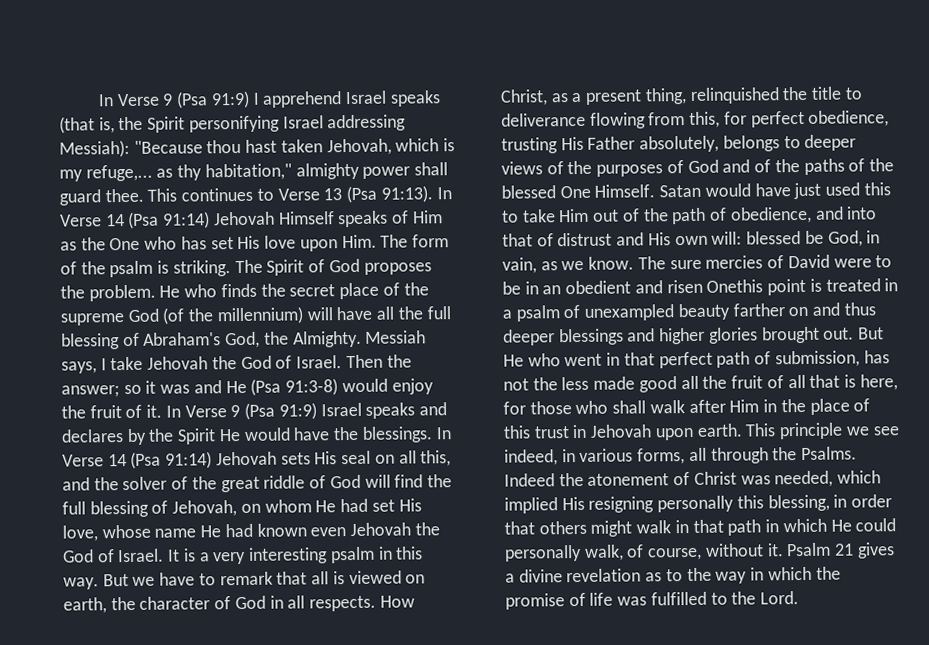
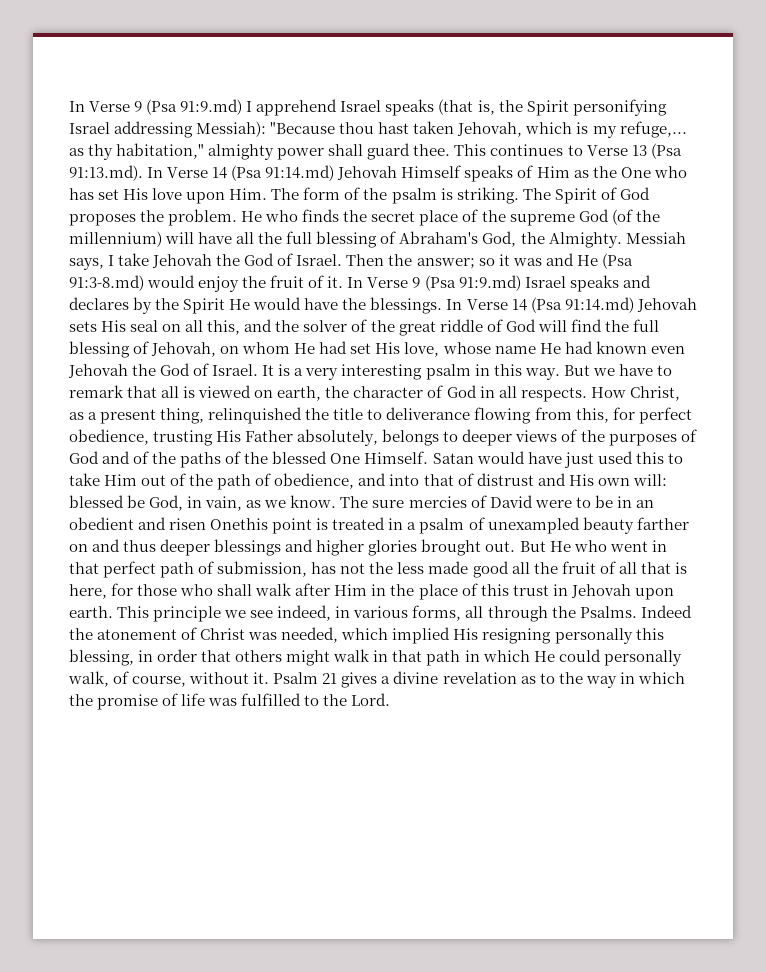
[97,90,250,109] In Verse 9 (Psa 91:9) -> [69,99,243,115] In Verse 9 (Psa 91:9.md)
[380,185,452,203] [60,211,211,229] 91:13). In Verse 14 (Psa 91:14) -> [69,165,335,181] 91:13.md). In Verse 14 (Psa 91:14.md)
[285,378,339,396] 91:3-8) -> [69,275,144,291] 91:3-8.md)
[278,402,317,420] 91:9) -> [458,275,521,291] 91:9.md)
[165,451,213,469] 91:14) -> [564,297,634,313] 91:14.md)

